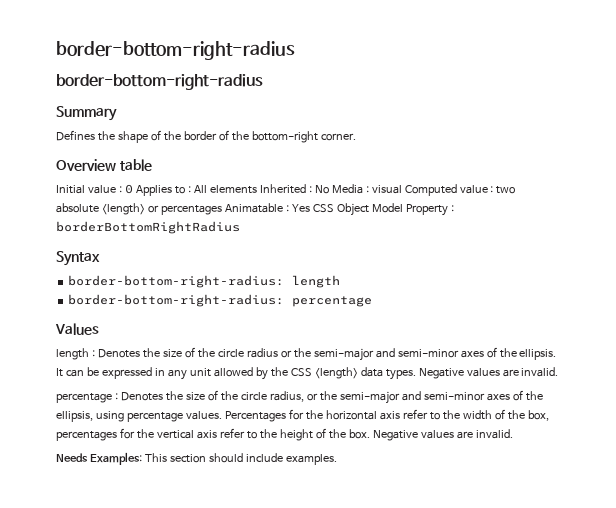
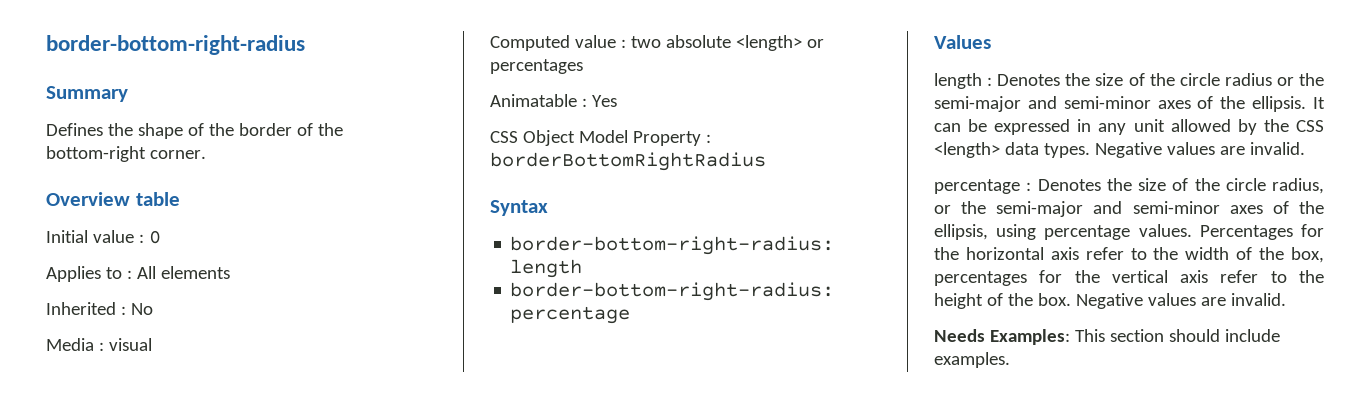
[56,41,295,60] [56,74,263,90] border-bottom-right-radius // border-bottom-right-radius -> [46,35,305,55] border-bottom-right-radius
(133, 189) none -> (161, 237) //
(257, 189) none -> (230, 272) //
(329, 189) none -> (153, 309) //
(402, 189) none -> (152, 344) //
(222, 210) none -> (583, 66) //
(310, 208) none -> (617, 101) //

